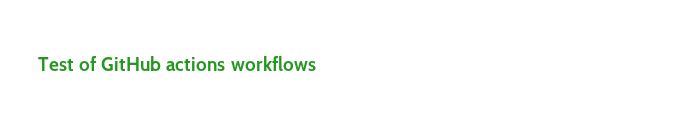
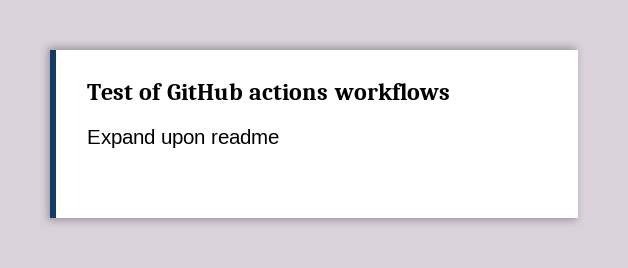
(316, 63) none -> [87,129,279,148] // Expand upon readme

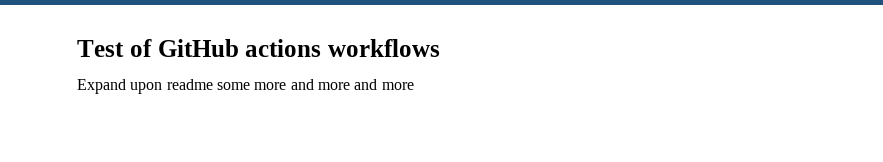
(279, 136) none -> [216,79,414,90] some more and more and more

